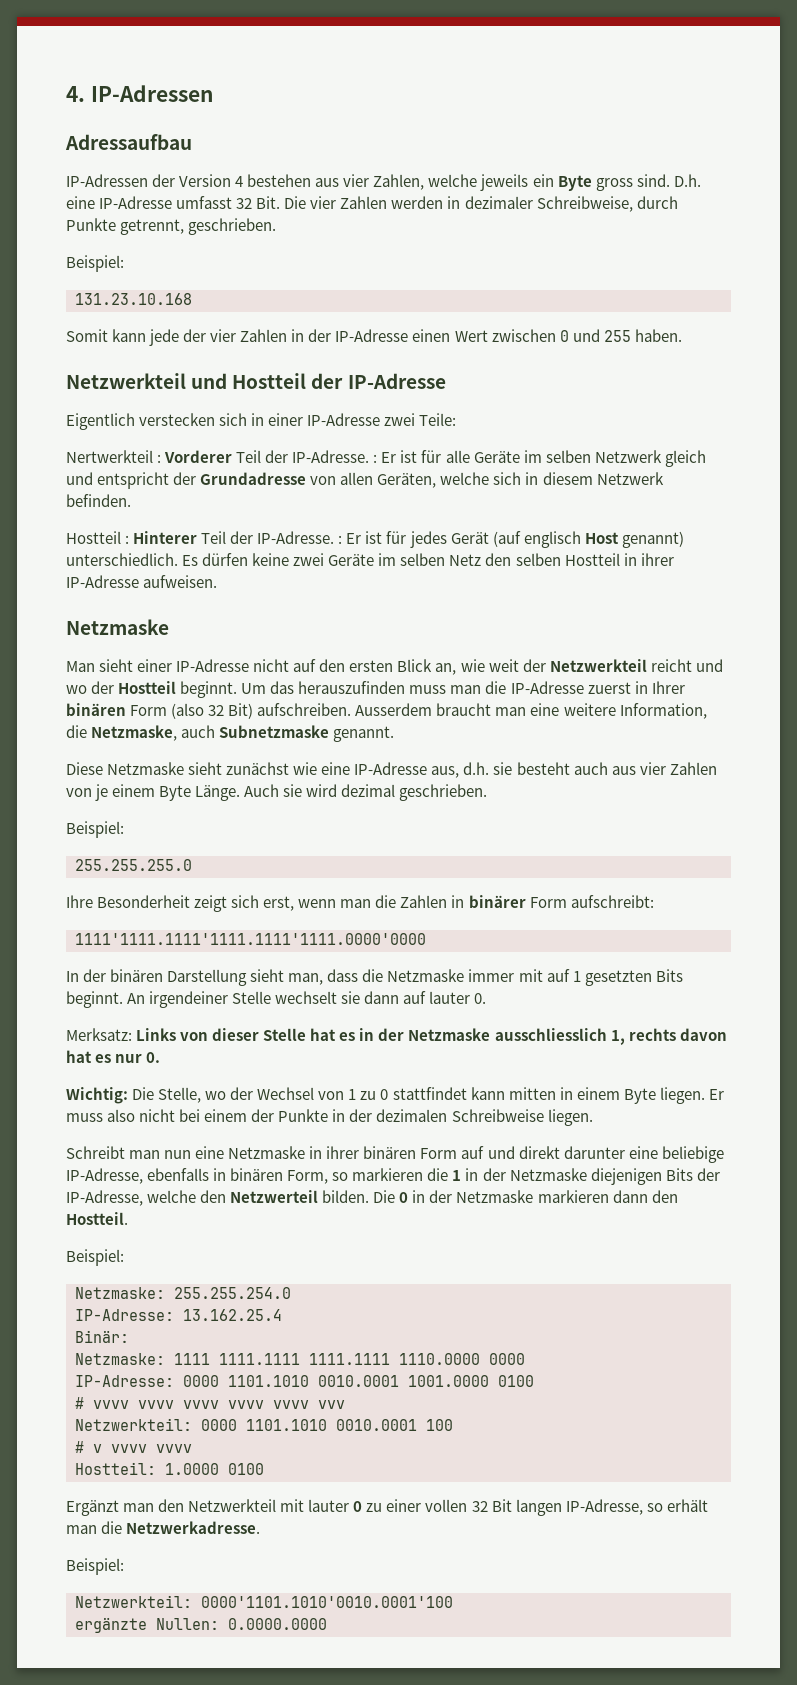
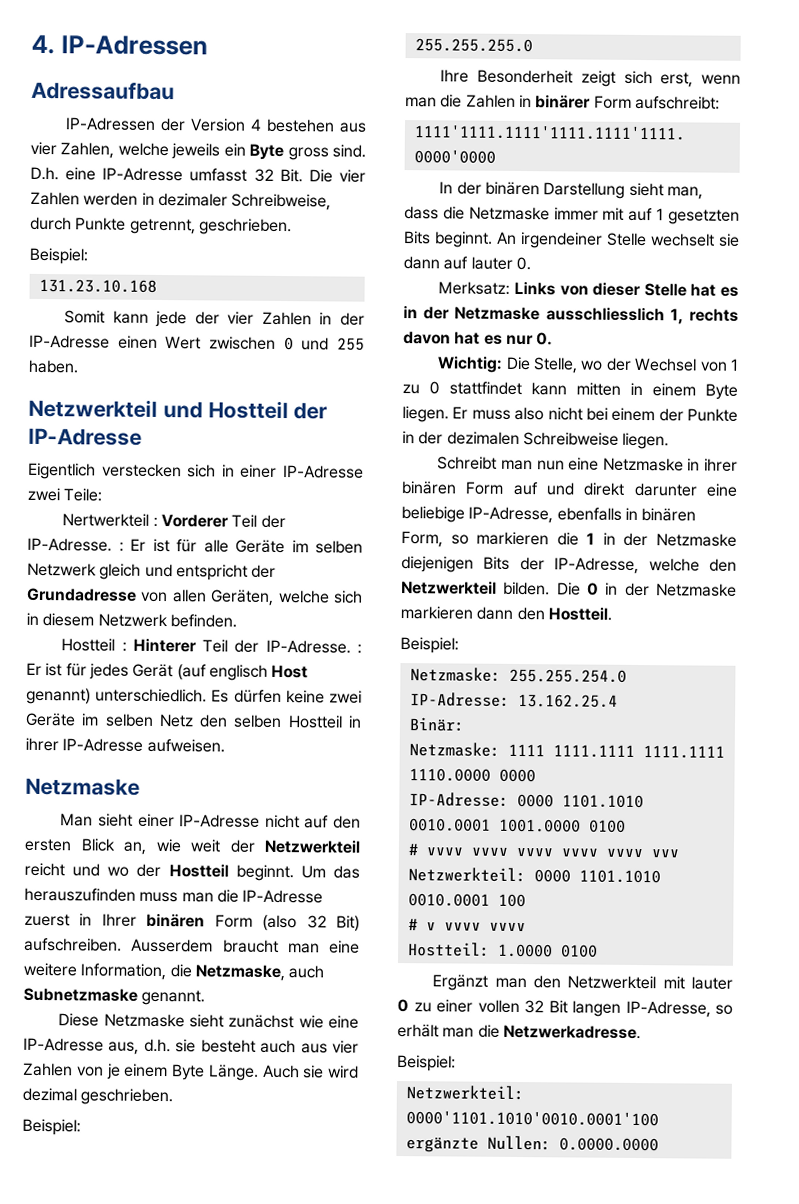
[230,1190,319,1203] Netzwerteil -> [401,581,497,595] Netzwerkteil

